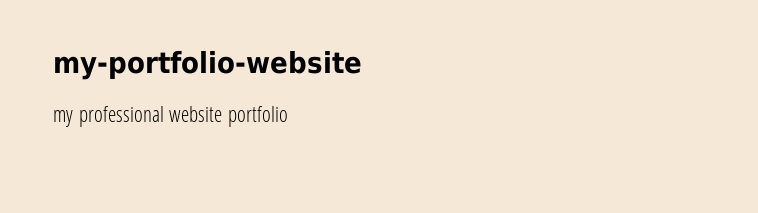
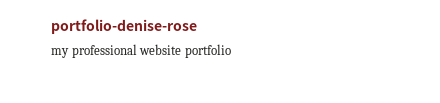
[53,50,362,80] my-portfolio-website -> [51,19,197,34] portfolio-denise-rose

